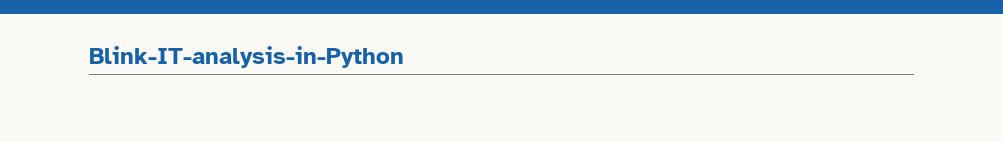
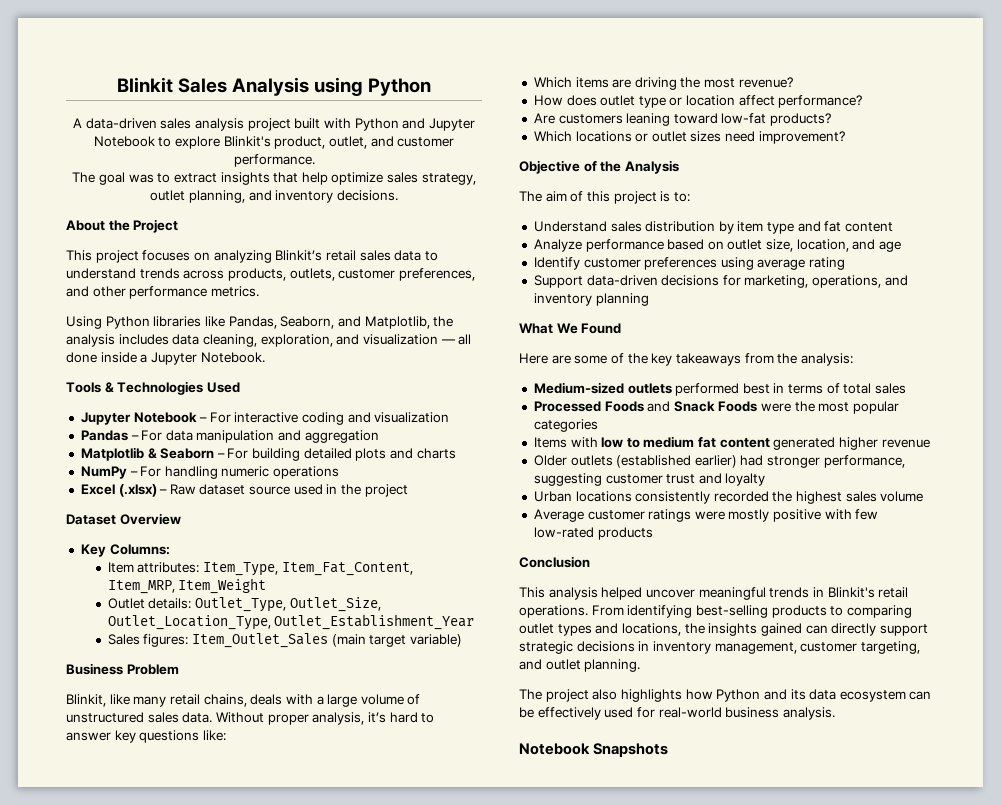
[89,46,404,68] Blink-IT-analysis-in-Python -> [116,77,432,96] [73,118,475,131] [93,136,455,149] [233,154,315,167] [72,172,476,185] [150,190,398,203] [66,219,179,233] [66,250,438,263] [66,268,475,281] [66,286,259,299] [66,316,454,329] [66,334,472,347] [66,352,265,365] [66,381,240,395] [80,412,450,425] [80,430,379,443] [80,447,456,461] [80,466,340,479] [80,484,408,497] [66,513,181,525] [80,544,170,557] [107,562,413,576] [107,578,267,594] [107,597,381,612] [107,614,475,630] [107,633,462,648] [66,663,179,675] [66,694,421,707] [66,712,435,725] [66,730,226,743] [533,77,793,90] [533,95,863,108] [533,113,832,126] [533,131,845,144] [519,160,679,174] [519,191,690,204] [533,221,894,234] [533,239,902,252] [533,257,846,270] [533,275,908,288] [533,293,649,306] [519,323,622,334] [519,353,853,366] [533,382,907,396] [533,401,900,414] [533,419,598,432] [533,436,930,450] [533,455,905,468] [533,473,766,486] [533,491,924,504] [533,509,879,522] [533,527,653,540] [519,556,590,568] [519,587,909,600] [519,605,912,618] [519,623,928,636] [519,641,920,654] [519,659,641,672] [519,689,932,702] [519,707,835,720] [519,743,669,757] Blinkit Sales Analysis using Python // A data-driven sales analysis project built with Python and Jupyter Notebook to explore Blinkit's product, outlet, and customer performance. // The goal was to extract insights that help optimize sales strategy, outlet planning, and inventory decisions. // About the Project // This project focuses on analyzing Blinkit’s retail sales data to understand trends across products, outlets, customer preferences, and other performance metrics. // Using Python libraries like Pandas, Seaborn, and Matplotlib, the analysis includes data cleaning, exploration, and visualization — all done inside a Jupyter Notebook. // Tools & Technologies Used // Jupyter Notebook – For interactive coding and visualization // Pandas – For data manipulation and aggregation // Matplotlib & Seaborn – For building detailed plots and charts // NumPy – For handling numeric operations // Excel (.xlsx) – Raw dataset source used in the project // Dataset Overview // Key Columns: // Item attributes: Item_Type, Item_Fat_Content, Item_MRP, Item_Weight // Outlet details: Outlet_Type, Outlet_Size, Outlet_Location_Type, Outlet_Establishment_Year // Sales figures: Item_Outlet_Sales (main target variable) // Business Problem // Blinkit, like many retail chains, deals with a large volume of unstructured sales data. Without proper analysis, it’s hard to answer key questions like: // Which items are driving the most revenue? // How does outlet type or location affect performance? // Are customers leaning toward low-fat products? // Which locations or outlet sizes need improvement? // Objective of the Analysis // The aim of this project is to: // Understand sales distribution by item type and fat content // Analyze performance based on outlet size, location, and age // Identify customer preferences using average rating // Support data-driven decisions for marketing, operations, and inventory planning // What We Found // Here are some of the key takeaways from the analysis: // Medium-sized outlets performed best in terms of total sales // Processed Foods and Snack Foods were the most popular categories // Items with low to medium fat content generated higher revenue // Older outlets (established earlier) had stronger performance, suggesting customer trust and loyalty // Urban locations consistently recorded the highest sales volume // Average customer ratings were mostly positive with few low-rated products // Conclusion // This analysis helped uncover meaningful trends in Blinkit's retail operations. From identifying best-selling products to comparing outlet types and locations, the insights gained can directly support strategic decisions in inventory management, customer targeting, and outlet planning. // The project also highlights how Python and its data ecosystem can be effectively used for real-world business analysis. // Notebook Snapshots

